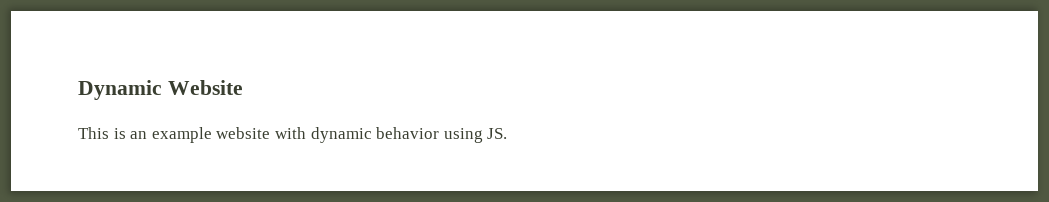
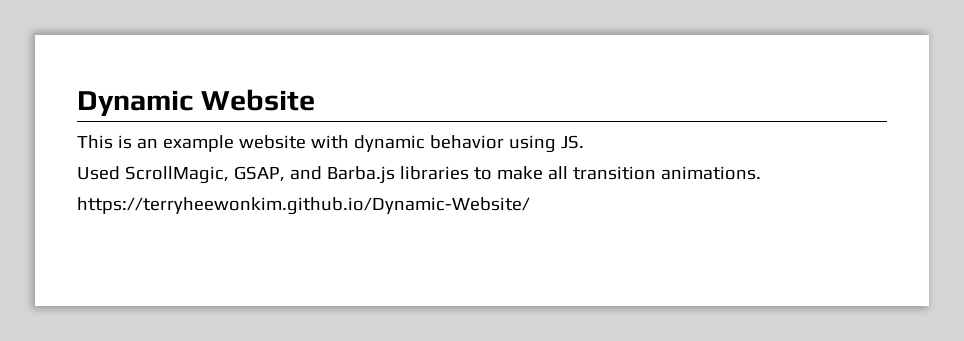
(508, 133) none -> [77,166,761,184] [77,197,530,215] // Used ScrollMagic, GSAP, and Barba.js libraries to make all transition animations. // https://terryheewonkim.github.io/Dynamic-Website/

